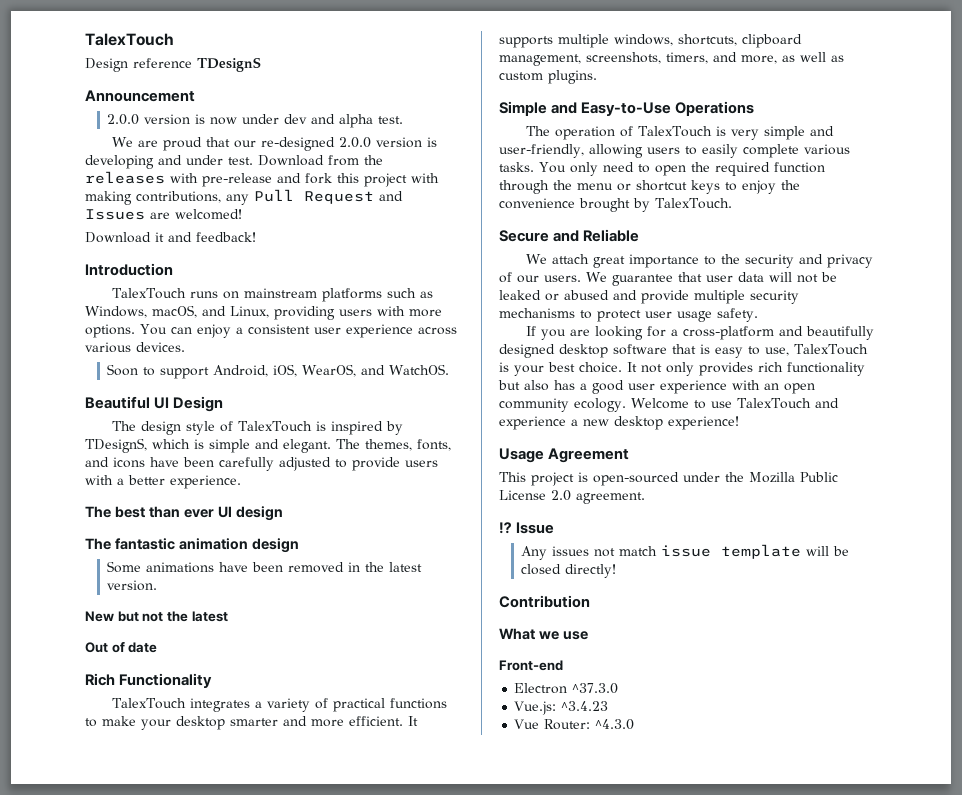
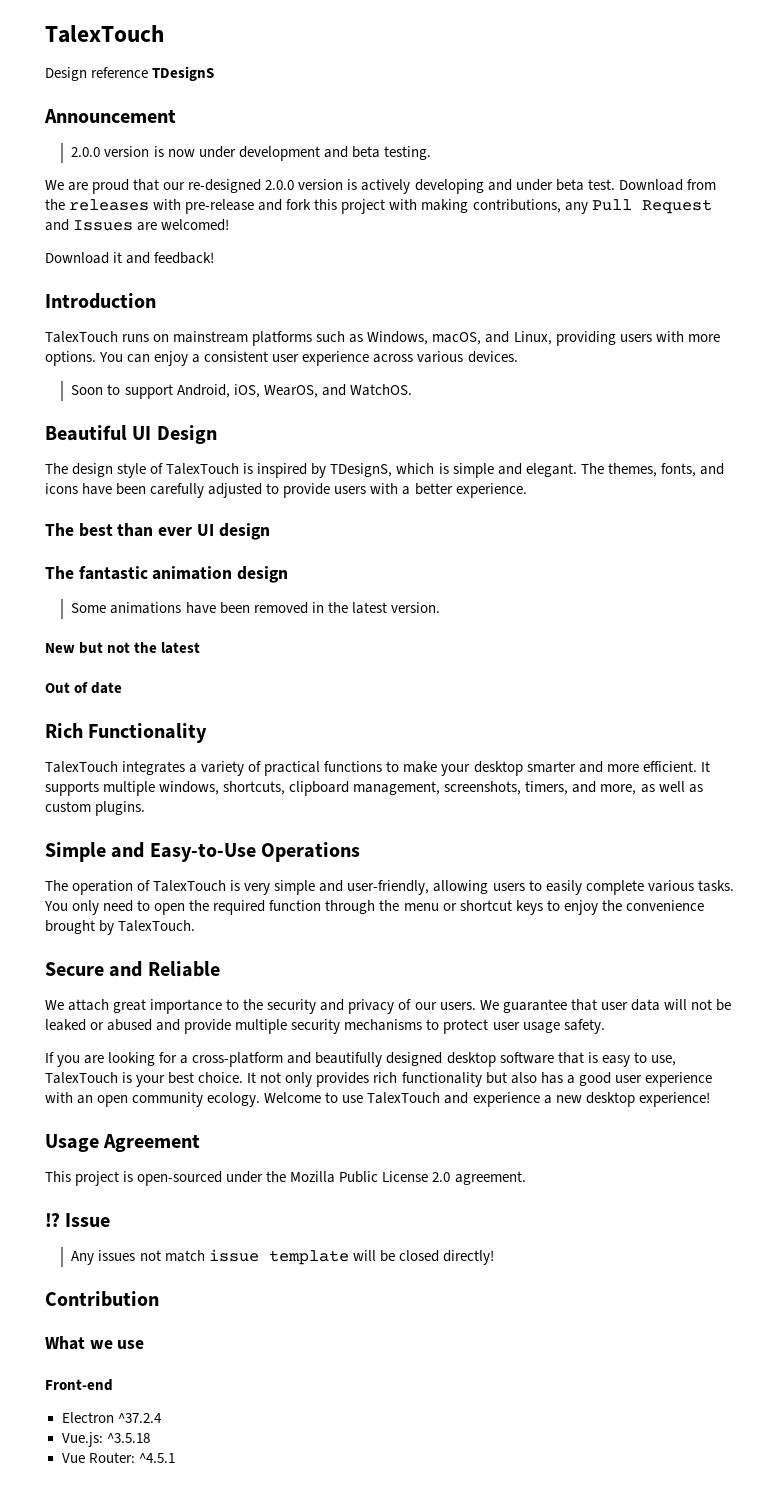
[284,114,404,128] dev and alpha test. -> [238,146,431,161] development and beta testing.
(437, 142) none -> [361,179,411,194] actively
(223, 160) none -> [555,179,584,191] beta
[572,683,619,694] ^37.3.0 -> [117,1413,162,1423] ^37.2.4
[561,701,609,711] ^3.4.23 -> [106,1433,150,1443] ^3.5.18
[595,719,635,730] ^4.3.0 -> [138,1453,175,1463] ^4.5.1

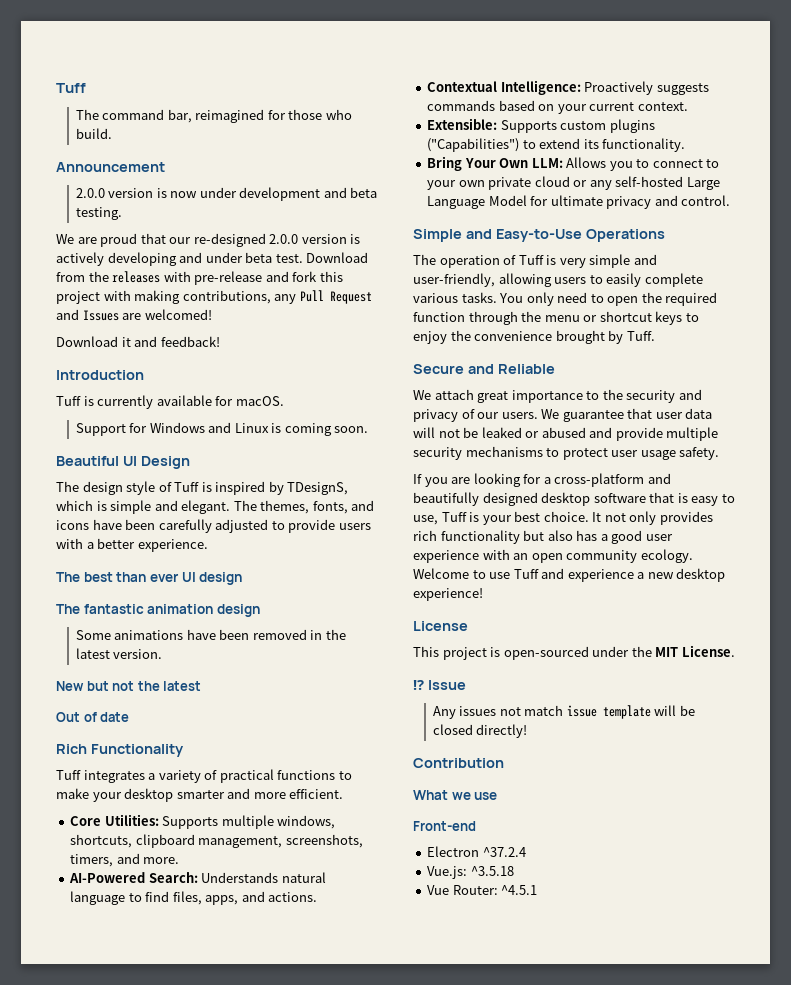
[45,25,164,43] [45,66,215,81] TalexTouch // Design reference TDesignS -> [56,83,86,93] [75,109,352,123] [75,128,112,139] Tuff // The command bar, reimagined for those who build.
[45,331,720,346] [45,351,518,366] [71,384,412,399] TalexTouch runs on mainstream platforms such as Windows, macOS, and Linux, providing users with more options. You can enjoy a consistent user experience across various devices. // Soon to support Android, iOS, WearOS, and WatchOS. -> [56,395,284,409] [75,422,369,436] Tuff is currently available for macOS. // Support for Windows and Linux is coming soon.
[166,463,240,475] TalexTouch -> [174,482,200,492] Tuff
[45,761,118,773] TalexTouch -> [56,770,81,780] Tuff
[700,761,710,772] [45,781,99,796] It supports -> [70,814,219,829] // Core Utilities: Supports
[600,781,703,795] [45,801,146,816] more, as well as custom plugins. -> [143,857,180,864] [69,872,326,883] [70,891,318,905] [427,80,709,95] [427,100,688,114] [427,118,655,133] [427,138,686,152] [427,156,720,171] [427,176,720,190] [427,195,731,209] more. // AI-Powered Search: Understands natural language to find files, apps, and actions. // Contextual Intelligence: Proactively suggests commands based on your current context. // Extensible: Supports custom plugins ("Capabilities") to extend its functionality. // Bring Your Own LLM: Allows you to connect to your own private cloud or any self-hosted Large Language Model for ultimate privacy and control.
[153,880,227,892] TalexTouch -> [518,255,544,265] Tuff
[118,920,196,932] TalexTouch. -> [626,331,655,341] Tuff.
[45,1072,118,1084] TalexTouch -> [441,512,467,522] Tuff
[367,1092,441,1104] TalexTouch -> [513,569,539,579] Tuff
[45,1134,201,1152] Usage Agreement -> [413,621,468,631] License
[290,1171,526,1185] Mozilla Public License 2.0 agreement. -> [655,645,735,657] MIT License.

